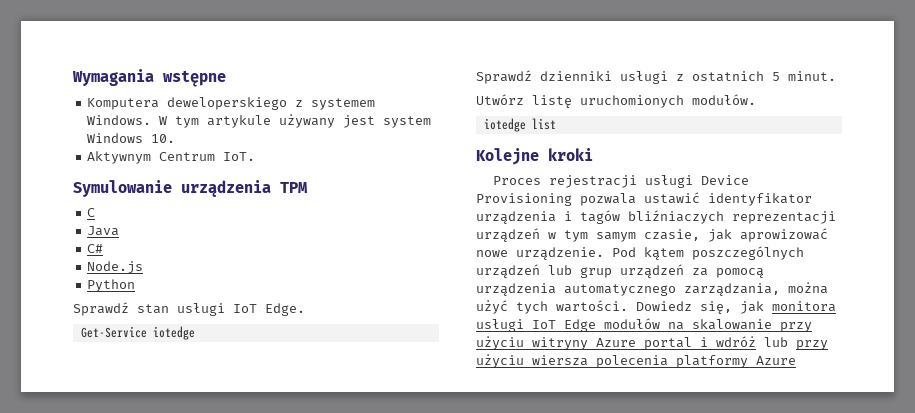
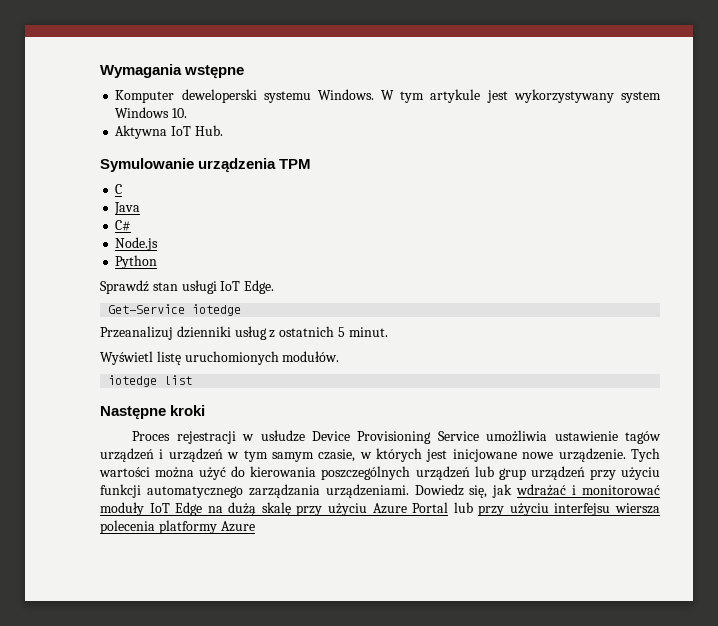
[87,97,376,110] Komputera deweloperskiego z systemem -> [115,89,311,103] Komputer deweloperski systemu
[279,114,376,128] używany jest -> [486,89,614,103] jest wykorzystywany
[87,151,256,164] Aktywnym Centrum IoT. -> [115,125,223,139] Aktywna IoT Hub.
[476,70,668,84] Sprawdź dzienniki usługi -> [100,326,267,340] Przeanalizuj dzienniki usług
[476,94,524,105] Utwórz -> [100,351,153,365] Wyświetl
[476,148,539,165] Kolejne -> [100,406,166,420] Następne
[645,175,750,188] [476,192,812,206] [476,210,836,224] usługi Device Provisioning pozwala ustawić identyfikator urządzenia i tagów bliźniaczych reprezentacji -> [242,430,661,444] [100,448,164,462] w usłudze Device Provisioning Service umożliwia ustawienie tagów urządzeń i
[708,228,828,242] [476,247,684,260] jak aprowizować nowe urządzenie. Pod kątem -> [359,448,660,462] [99,466,317,480] w których jest inicjowane nowe urządzenie. Tych wartości można użyć do kierowania
[692,268,764,278] [476,282,828,296] [476,300,836,314] [476,318,812,332] [476,336,756,350] za pomocą urządzenia automatycznego zarządzania, można użyć tych wartości. Dowiedz się, jak monitora usługi IoT Edge modułów na skalowanie przy użyciu witryny Azure portal i wdróż -> [589,467,660,480] [100,484,661,498] [100,502,449,516] przy użyciu funkcji automatycznego zarządzania urządzeniami. Dowiedz się, jak wdrażać i monitorować moduły IoT Edge na dużą skalę przy użyciu Azure Portal
(524, 361) none -> [554,503,611,516] interfejsu

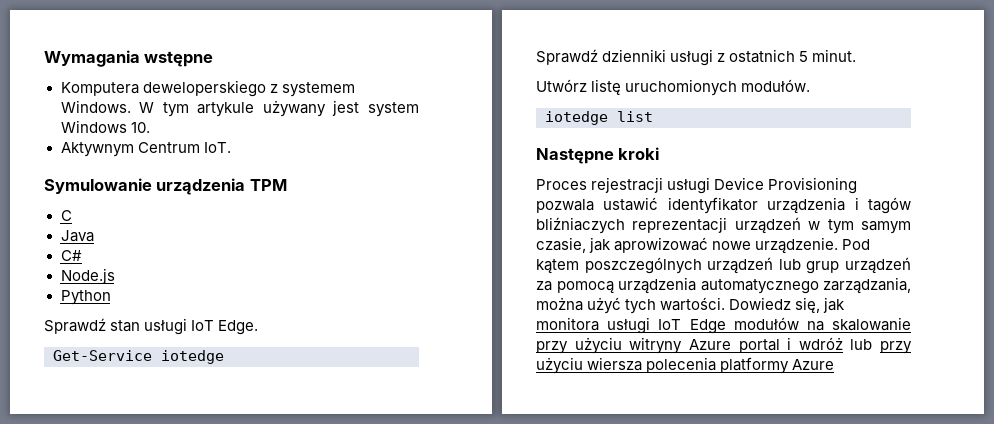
[115,89,311,103] Komputer deweloperski systemu -> [60,80,355,97] Komputera deweloperskiego z systemem
[486,89,614,103] jest wykorzystywany -> [262,100,360,117] używany jest
[115,125,223,139] Aktywna IoT Hub. -> [60,142,231,157] Aktywnym Centrum IoT.
[100,326,267,340] Przeanalizuj dzienniki usług -> [536,49,714,66] Sprawdź dzienniki usługi
[100,351,153,365] Wyświetl -> [536,79,587,92] Utwórz
[242,430,661,444] [100,448,164,462] w usłudze Device Provisioning Service umożliwia ustawienie tagów urządzeń i -> [667,177,858,194] [536,197,911,214] [536,217,728,234] usługi Device Provisioning pozwala ustawić identyfikator urządzenia i tagów bliźniaczych reprezentacji
[359,448,660,462] [99,466,317,480] w których jest inicjowane nowe urządzenie. Tych wartości można użyć do kierowania -> [589,237,871,254] [536,259,579,274] jak aprowizować nowe urządzenie. Pod kątem
[589,467,660,480] [100,484,661,498] [100,502,449,516] przy użyciu funkcji automatycznego zarządzania urządzeniami. Dowiedz się, jak wdrażać i monitorować moduły IoT Edge na dużą skalę przy użyciu Azure Portal -> [536,277,911,294] [536,297,846,314] [536,317,911,334] [536,337,843,354] za pomocą urządzenia automatycznego zarządzania, można użyć tych wartości. Dowiedz się, jak monitora usługi IoT Edge modułów na skalowanie przy użyciu witryny Azure portal i wdróż
[554,503,611,516] interfejsu -> (583, 365) none

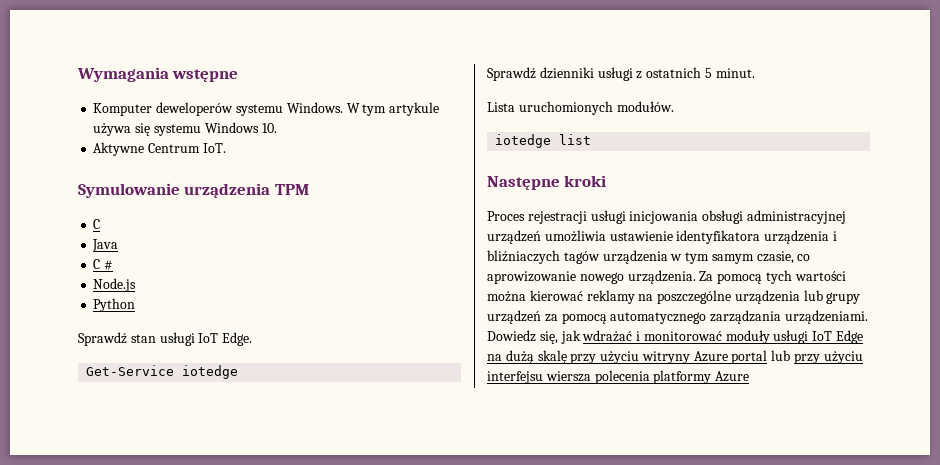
[60,80,355,97] Komputera deweloperskiego z systemem -> [93,102,283,116] Komputer deweloperów systemu
[262,100,419,117] używany jest system -> [93,123,201,136] używa się systemu
[60,142,134,157] Aktywnym -> [93,142,145,156] Aktywne
[60,250,82,261] C# -> [93,259,114,270] C #
[536,79,622,95] Utwórz listę -> [487,102,515,112] Lista
[714,177,858,194] [536,197,911,214] [536,217,911,234] [536,237,871,254] [536,257,911,274] [536,277,911,294] [536,297,846,314] [536,317,911,334] Device Provisioning pozwala ustawić identyfikator urządzenia i tagów bliźniaczych reprezentacji urządzeń w tym samym czasie, jak aprowizować nowe urządzenie. Pod kątem poszczególnych urządzeń lub grup urządzeń za pomocą urządzenia automatycznego zarządzania, można użyć tych wartości. Dowiedz się, jak monitora usługi IoT Edge modułów na skalowanie -> [629,210,846,224] [487,230,837,244] [487,250,811,264] [487,270,846,284] [487,290,861,304] [487,310,868,324] [487,330,864,344] [487,350,567,364] inicjowania obsługi administracyjnej urządzeń umożliwia ustawienie identyfikatora urządzenia i bliźniaczych tagów urządzenia w tym samym czasie, co aprowizowanie nowego urządzenia. Za pomocą tych wartości można kierować reklamy na poszczególne urządzenia lub grupy urządzeń za pomocą automatycznego zarządzania urządzeniami. Dowiedz się, jak wdrażać i monitorować moduły usługi IoT Edge na dużą skalę
[787,337,843,350] i wdróż -> (768, 357) none
(583, 365) none -> [487,371,543,384] interfejsu

